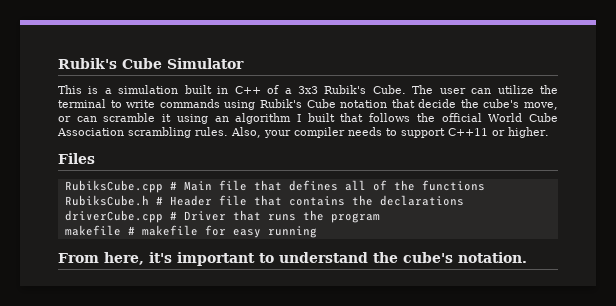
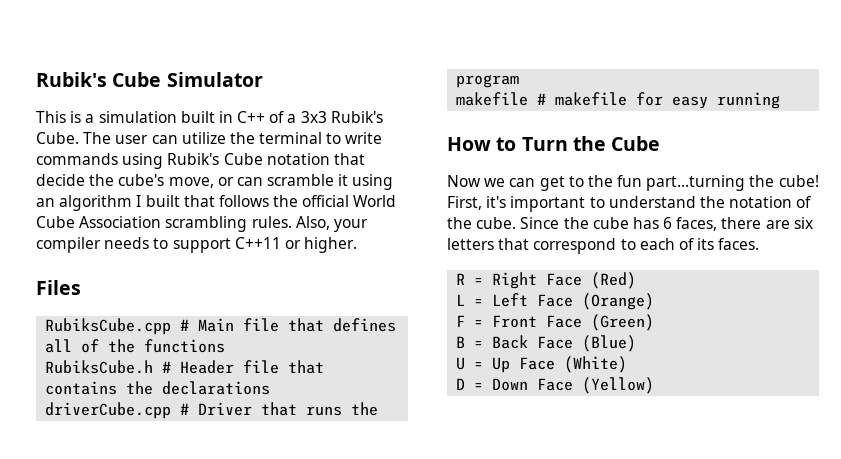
[58,252,144,265] From here, -> [447,136,661,151] [447,175,819,191] [447,196,482,210] How to Turn the Cube // Now we can get to the fun part...turning the cube! First,
[403,252,527,263] cube's notation. -> [729,196,812,208] [447,217,813,231] [447,238,760,254] [456,272,637,289] [456,293,655,310] [456,314,655,331] [456,335,637,352] [456,356,628,373] [456,377,655,394] notation of the cube. Since the cube has 6 faces, there are six letters that correspond to each of its faces. // R = Right Face (Red) // L = Left Face (Orange) // F = Front Face (Green) // B = Back Face (Blue) // U = Up Face (White) // D = Down Face (Yellow)

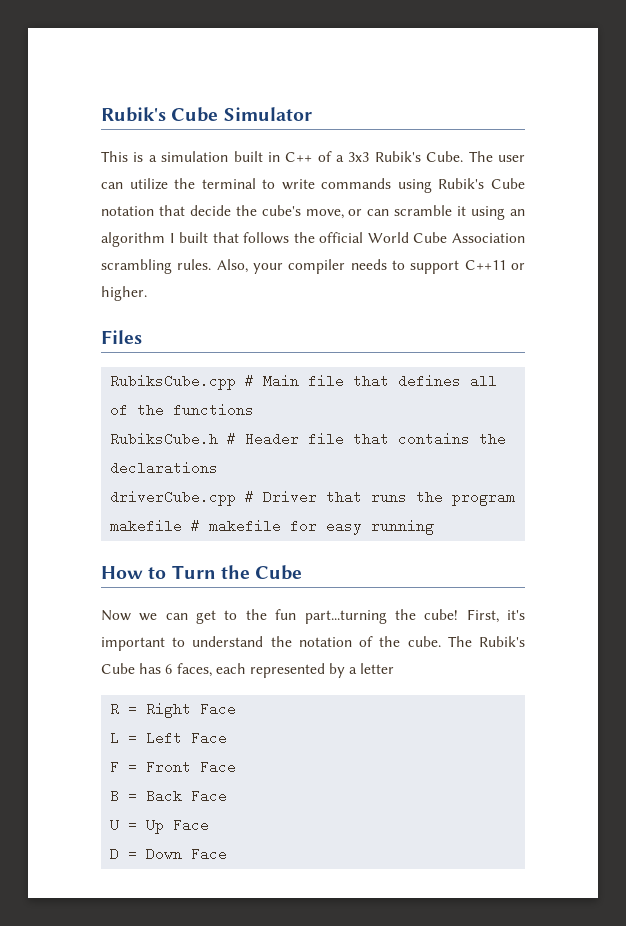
[520,217,813,231] [447,238,760,254] Since the cube has 6 faces, there are six letters that correspond to each of its faces. -> [447,636,525,647] [101,663,395,678] The Rubik's Cube has 6 faces, each represented by a letter
[591,272,637,289] (Red) -> (237, 709) none
[582,293,655,310] (Orange) -> (228, 738) none
[591,314,655,331] (Green) -> (237, 767) none
[582,335,637,352] (Blue) -> (228, 796) none
[564,356,628,373] (White) -> (210, 825) none
[582,377,655,394] (Yellow) -> (228, 854) none

